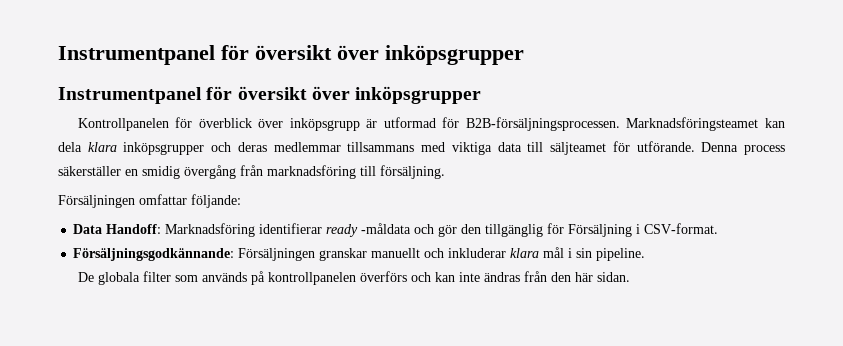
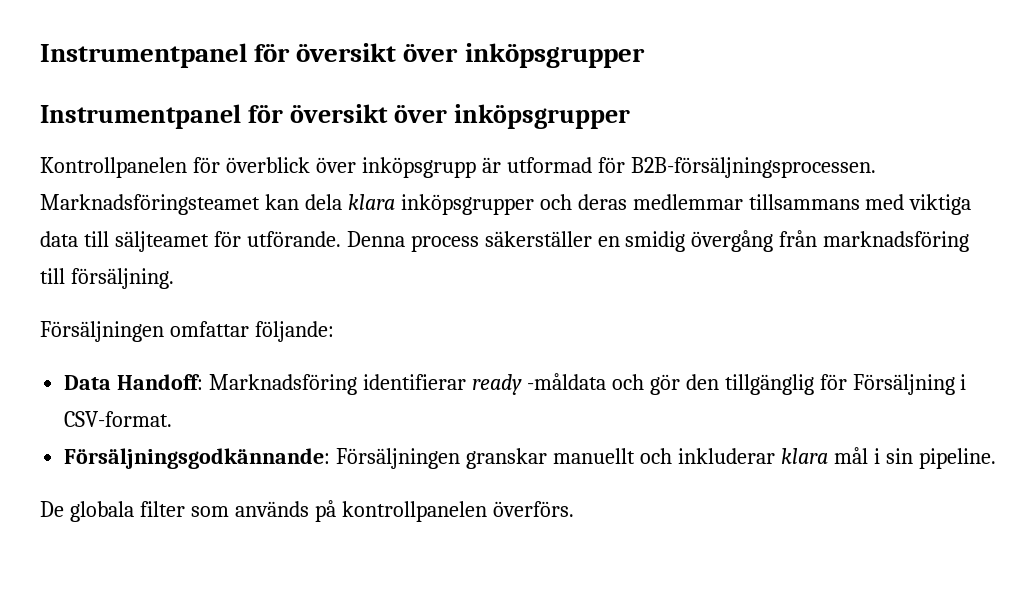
[359,271,630,282] överförs och kan inte ändras från den här sidan. -> [492,501,574,517] överförs.

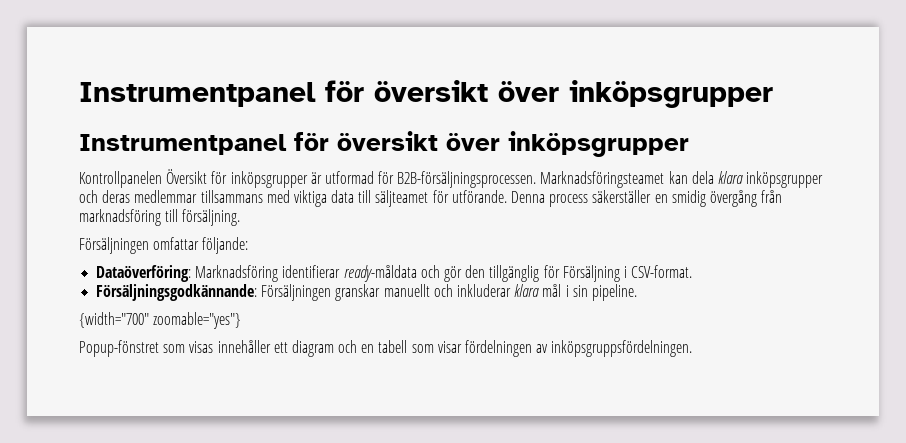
[192,157,476,178] för överblick över inköpsgrupp -> [166,169,308,188] Översikt för inköpsgrupper
[64,373,606,395] Data Handoff: Marknadsföring identifierar ready -måldata -> [96,265,417,282] Dataöverföring: Marknadsföring identifierar ready-måldata
[40,500,574,522] De globala filter som används på kontrollpanelen överförs. -> [79,312,242,329] [79,340,693,357] {width="700" zoomable="yes"} // Popup-fönstret som visas innehåller ett diagram och en tabell som visar fördelningen av inköpsgruppsfördelningen.

